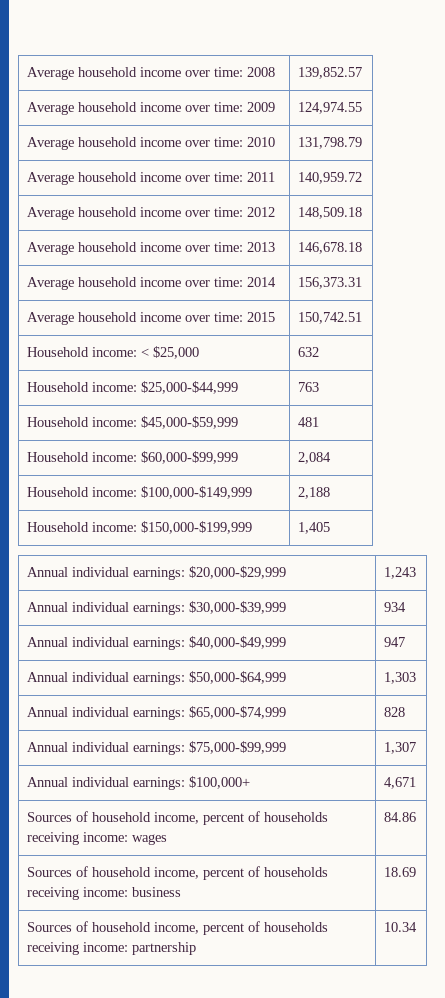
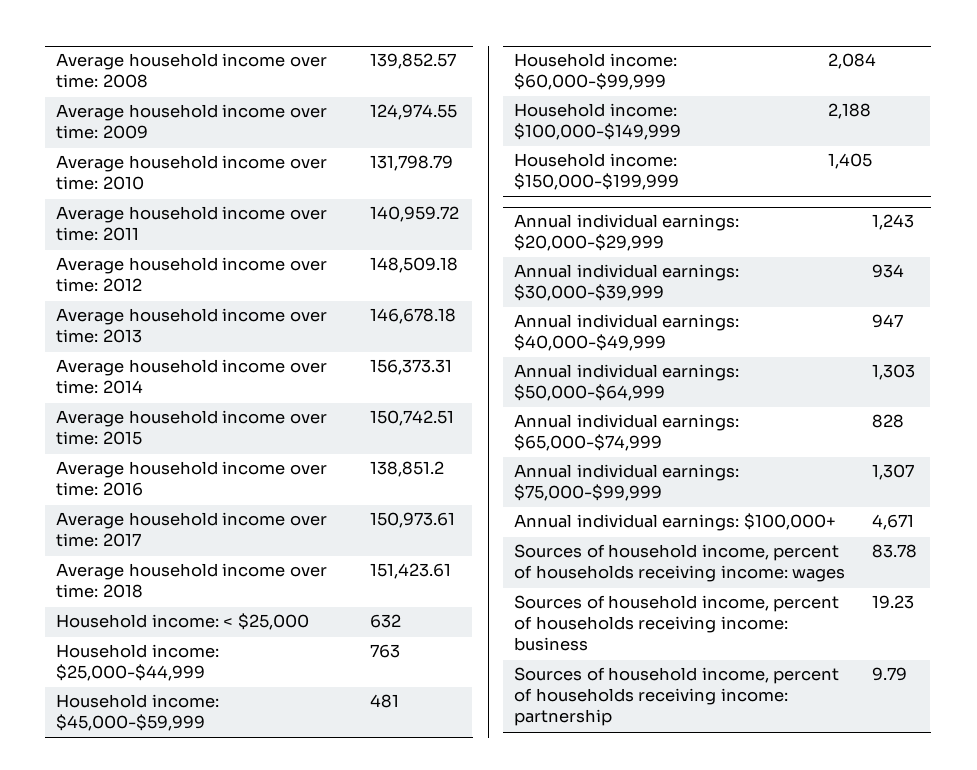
(362, 318) none -> [56,461,327,478] [56,482,143,496] [370,461,445,477] [56,512,327,529] [56,533,141,547] [370,512,456,528] [56,563,327,580] [56,584,143,598] [370,563,452,579] // Average household income over time: 2016 | 138,851.2 // Average household income over time: 2017 | 150,973.61 // Average household income over time: 2018 | 151,423.61
[383,812,416,822] 84.86 -> [872,544,918,558] 83.78
[383,867,416,877] 18.69 -> [872,595,915,609] 19.23
[383,922,417,932] 10.34 -> [872,667,908,681] 9.79

